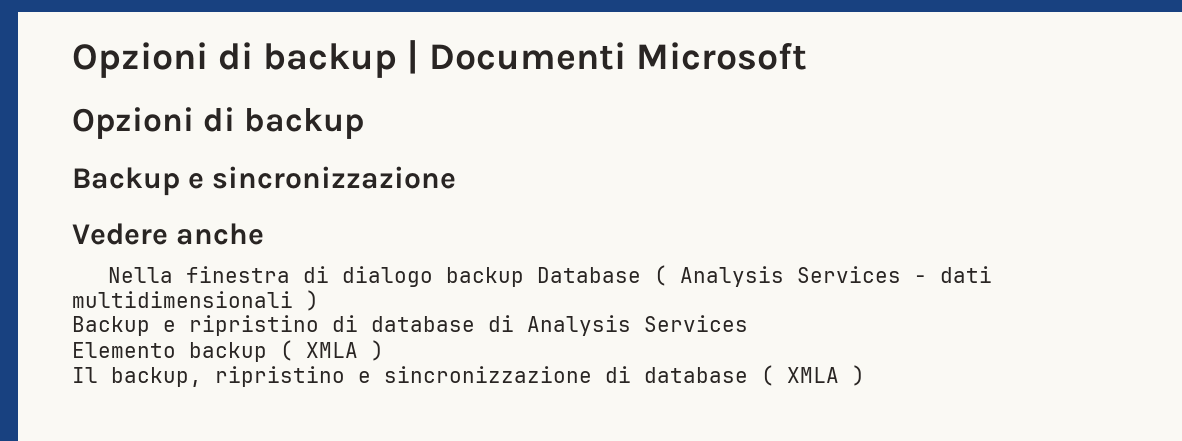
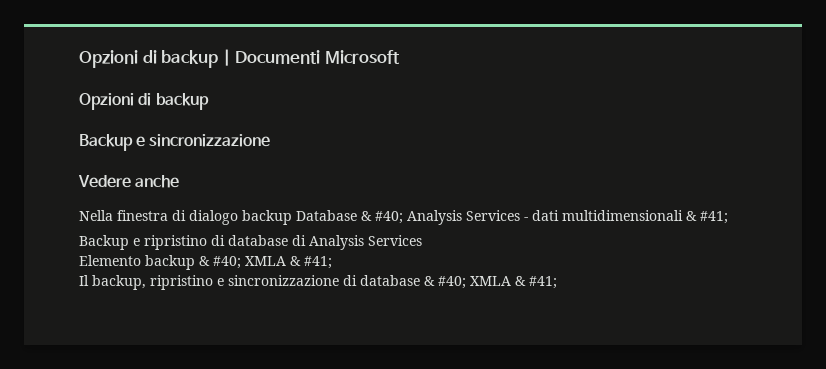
[654,265,668,286] ( -> [361,211,403,224] & #40;
[306,290,319,311] ) -> [686,211,728,224] & #41;
[280,340,384,361] ( XMLA ) -> [199,256,332,269] & #40; XMLA & #41;
[761,365,865,386] ( XMLA ) -> [424,276,557,289] & #40; XMLA & #41;

